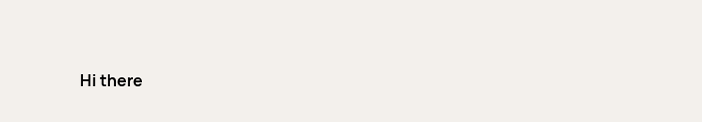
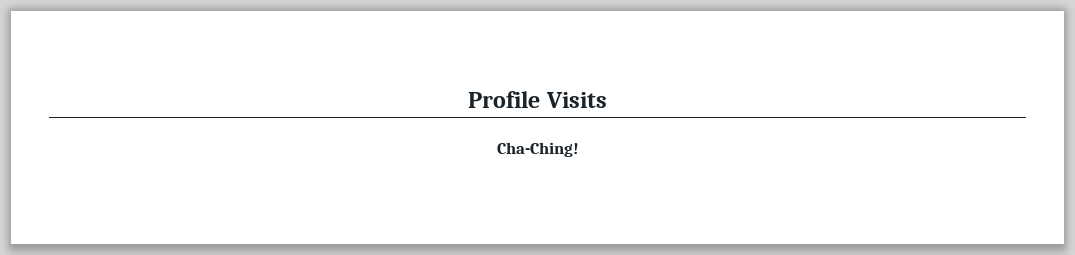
[79,74,144,87] Hi there -> [468,91,607,108] [496,142,579,157] Profile Visits // Cha-Ching!

